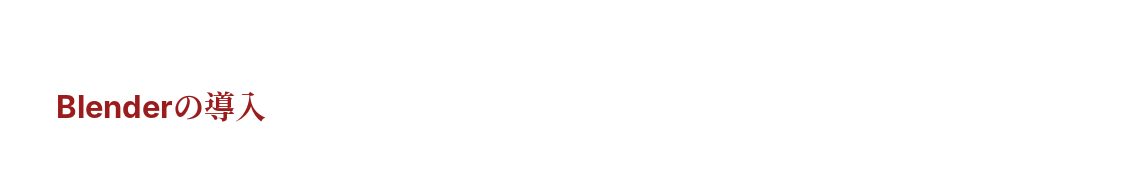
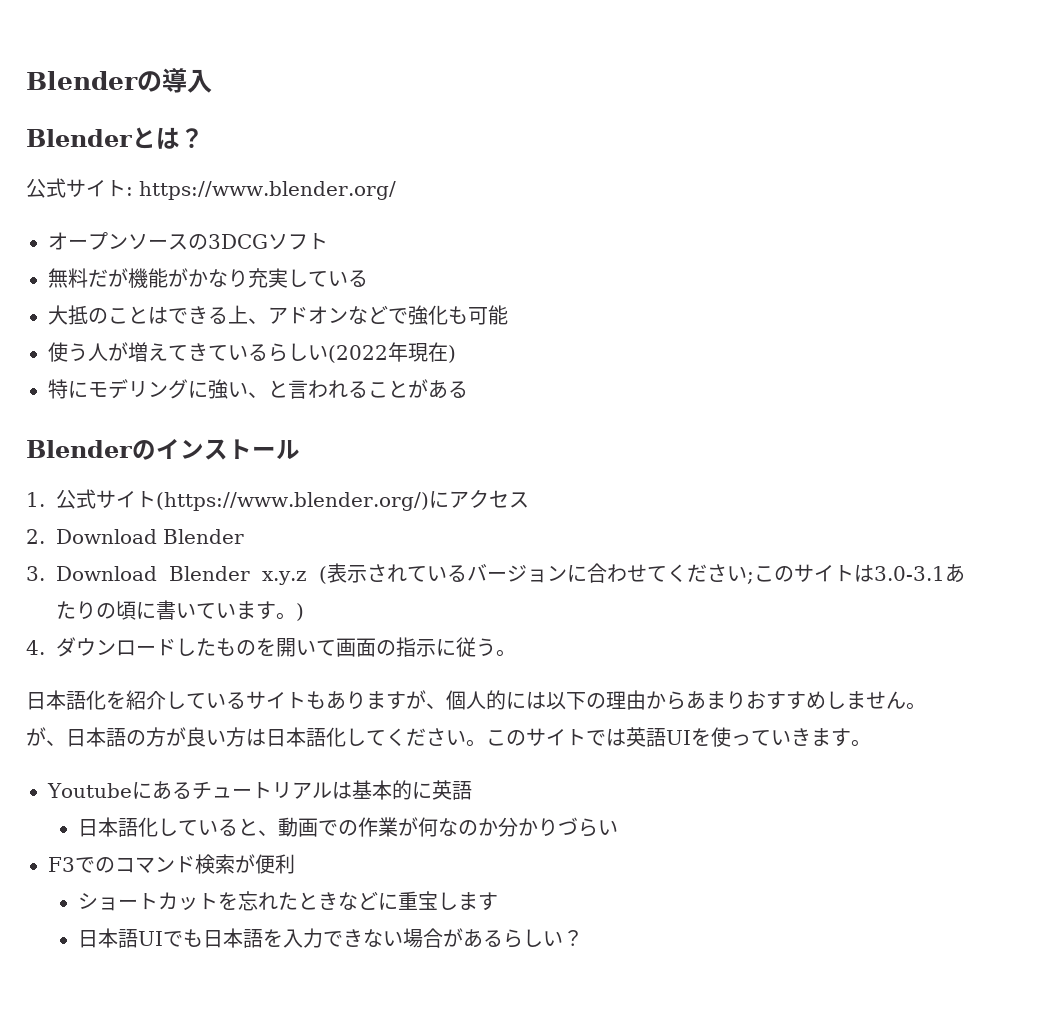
(266, 106) none -> [26,127,204,149] [26,178,396,200] [48,232,328,250] [48,268,368,288] [48,305,508,325] [48,342,456,363] [48,379,468,399] [26,438,300,460] [26,489,530,511] [26,529,245,544] [26,563,965,585] [56,600,305,621] [26,637,517,657] [26,690,926,710] [26,727,871,747] [47,780,472,800] [78,817,619,837] [48,854,295,874] [78,891,499,911] [78,928,584,948] // Blenderとは？ // 公式サイト: https://www.blender.org/ // オープンソースの3DCGソフト // 無料だが機能がかなり充実している // 大抵のことはできる上、アドオンなどで強化も可能 // 使う人が増えてきているらしい(2022年現在) // 特にモデリングに強い、と言われることがある // Blenderのインストール // 1.公式サイト(https://www.blender.org/)にアクセス // 2. Download Blender // 3. Download Blender x.y.z (表示されているバージョンに合わせてください;このサイトは3.0-3.1あたりの頃に書いています。) // 4.ダウンロードしたものを開いて画面の指示に従う。 // 日本語化を紹介しているサイトもありますが、個人的には以下の理由からあまりおすすめしません。が、日本語の方が良い方は日本語化してください。このサイトでは英語UIを使っていきます。 // Youtubeにあるチュートリアルは基本的に英語 // 日本語化していると、動画での作業が何なのか分かりづらい // F3でのコマンド検索が便利 // ショートカットを忘れたときなどに重宝します // 日本語UIでも日本語を入力できない場合があるらしい？

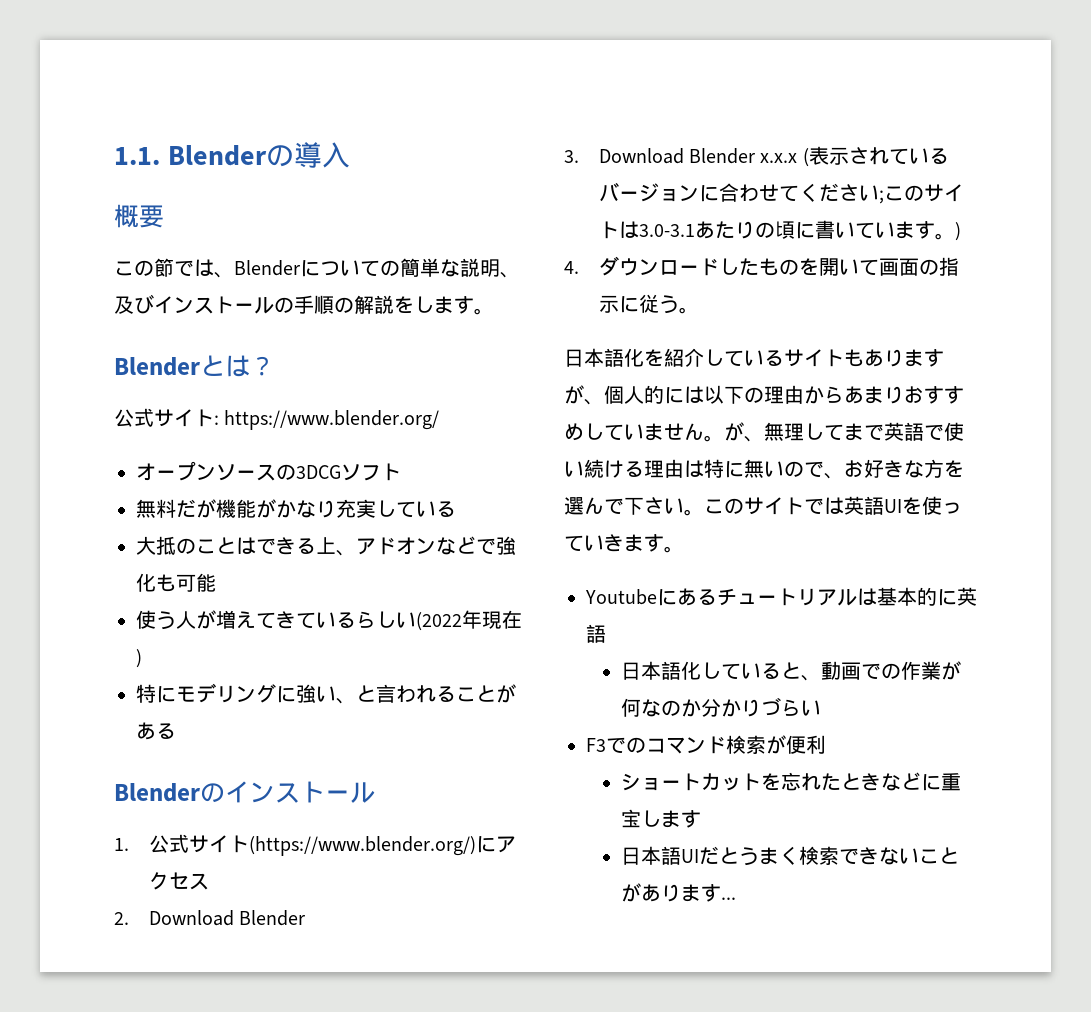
(26, 80) none -> [114,147,160,165] 1.1.
(212, 81) none -> [114,204,164,228] [114,258,520,278] [114,294,494,315] // 概要 // この節では、Blenderについての簡単な説明、及びインストールの手順の解説をします。
[262,571,308,585] x.y.z -> [760,153,798,163] x.x.x
(846, 700) none -> [604,424,644,441] てい
[66,727,426,747] 日本語の方が良い方は日本語化してくだ -> [764,422,964,441] [564,459,964,479] [564,497,644,515] 無理してまで英語で使い続ける理由は特に無いので、お好きな方を選んで下
[163,928,584,948] でも日本語を入力できない場合があるらしい？ -> [698,846,959,866] [620,883,736,902] だとうまく検索できないことがあります...

